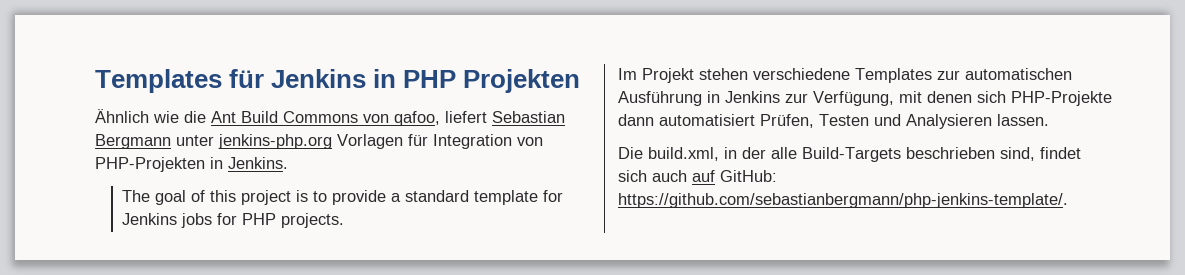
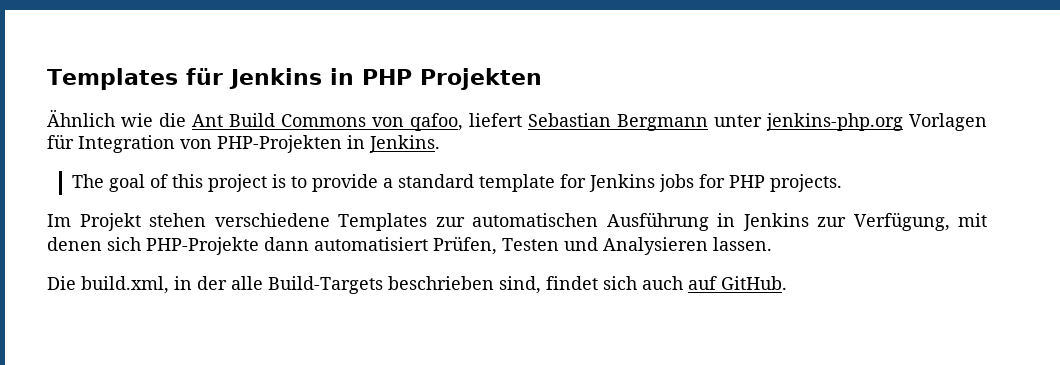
[720,170,777,182] [618,193,1068,208] GitHub: https://github.com/sebastianbergmann/php-jenkins-template/. -> [721,276,787,290] GitHub.

